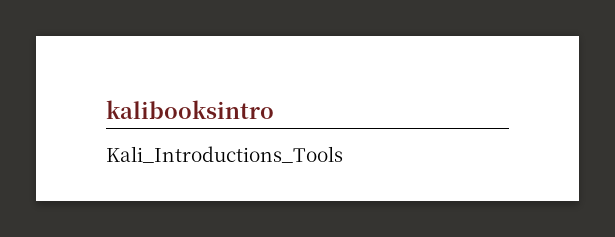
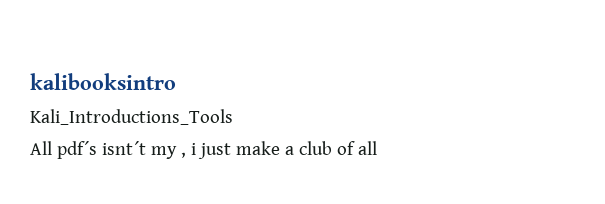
(343, 154) none -> [30,141,377,159] // All pdf´s isnt´t my , i just make a club of all

